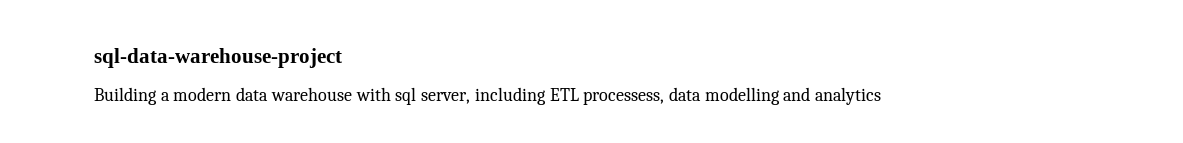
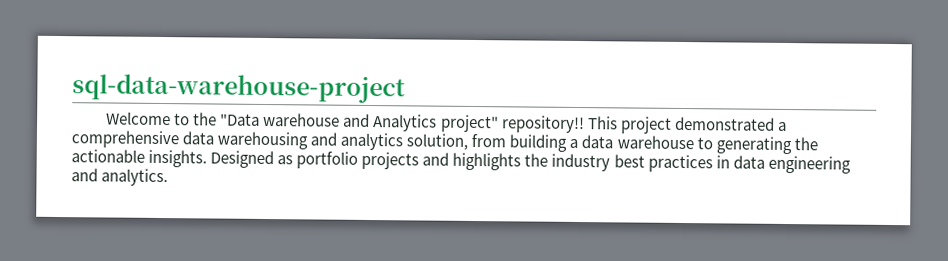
[94,87,882,105] Building a modern data warehouse with sql server, including ETL processess, data modelling and analytics -> [106,111,787,134] [71,130,818,155] [71,149,851,174] [71,168,169,187] Welcome to the "Data warehouse and Analytics project" repository!! This project demonstrated a comprehensive data warehousing and analytics solution, from building a data warehouse to generating the actionable insights. Designed as portfolio projects and highlights the industry best practices in data engineering and analytics.

